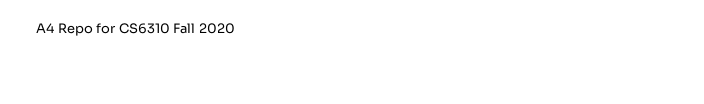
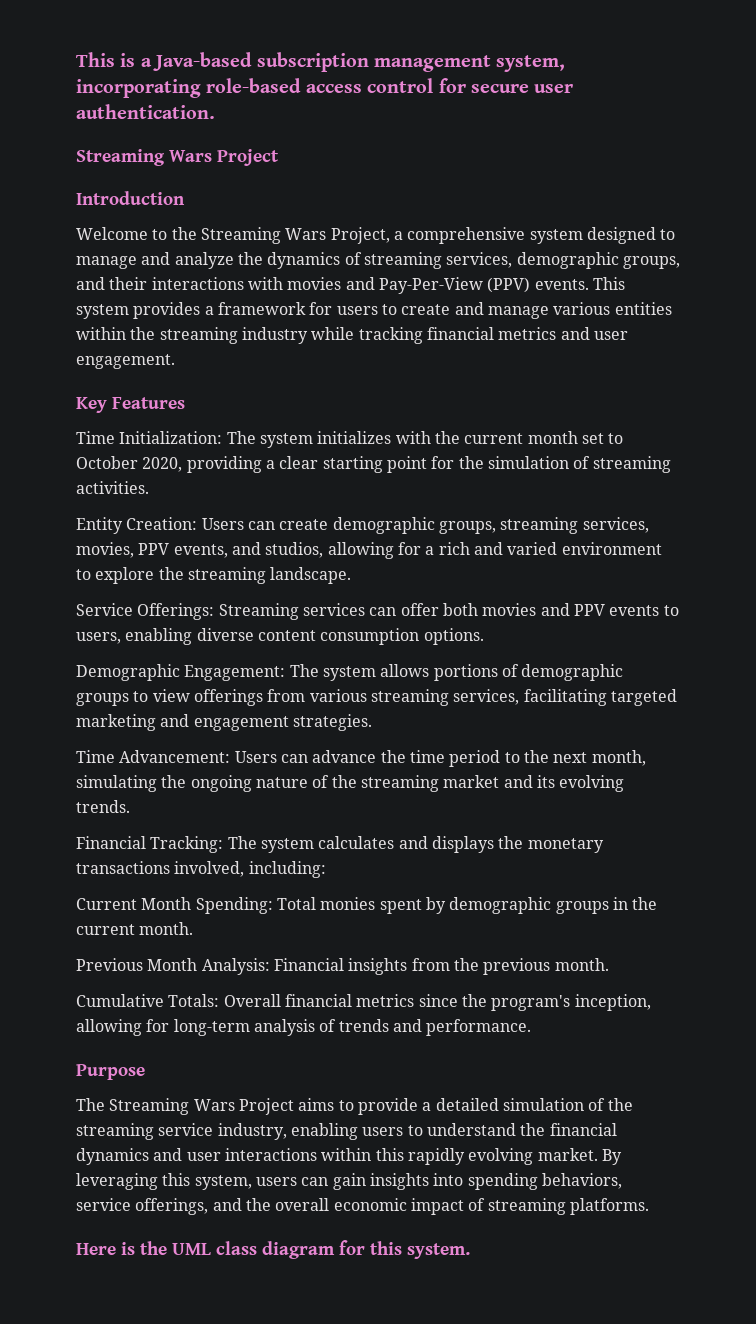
[36,23,235,36] A4 Repo for CS6310 Fall 2020 -> [76,52,566,72] [76,78,574,98] [76,104,215,119] [76,149,279,166] [76,191,185,205] [76,227,676,244] [76,252,680,269] [76,277,625,294] [76,302,672,319] [76,327,628,344] [76,354,175,369] [76,397,185,413] [76,431,624,448] [76,456,671,473] [76,481,149,494] [76,517,649,534] [76,542,662,559] [76,567,352,584] [76,603,679,620] [76,628,484,645] [76,664,624,681] [76,689,677,706] [76,714,372,731] [76,750,646,767] [76,775,625,792] [76,800,130,813] [76,836,604,853] [76,861,326,878] [76,897,658,914] [76,922,194,935] [76,958,609,975] [76,994,651,1011] [76,1019,532,1036] [76,1064,145,1080] [76,1098,633,1115] [76,1123,617,1140] [76,1148,622,1165] [76,1173,622,1190] [76,1198,649,1215] [76,1240,470,1259] This is a Java-based subscription management system, incorporating role-based access control for secure user authentication. // Streaming Wars Project // Introduction // Welcome to the Streaming Wars Project, a comprehensive system designed to manage and analyze the dynamics of streaming services, demographic groups, and their interactions with movies and Pay-Per-View (PPV) events. This system provides a framework for users to create and manage various entities within the streaming industry while tracking financial metrics and user engagement. // Key Features // Time Initialization: The system initializes with the current month set to October 2020, providing a clear starting point for the simulation of streaming activities. // Entity Creation: Users can create demographic groups, streaming services, movies, PPV events, and studios, allowing for a rich and varied environment to explore the streaming landscape. // Service Offerings: Streaming services can offer both movies and PPV events to users, enabling diverse content consumption options. // Demographic Engagement: The system allows portions of demographic groups to view offerings from various streaming services, facilitating targeted marketing and engagement strategies. // Time Advancement: Users can advance the time period to the next month, simulating the ongoing nature of the streaming market and its evolving trends. // Financial Tracking: The system calculates and displays the monetary transactions involved, including: // Current Month Spending: Total monies spent by demographic groups in the current month. // Previous Month Analysis: Financial insights from the previous month. // Cumulative Totals: Overall financial metrics since the program's inception, allowing for long-term analysis of trends and performance. // Purpose // The Streaming Wars Project aims to provide a detailed simulation of the streaming service industry, enabling users to understand the financial dynamics and user interactions within this rapidly evolving market. By leveraging this system, users can gain insights into spending behaviors, service offerings, and the overall economic impact of streaming platforms. // Here is the UML class diagram for this system.

